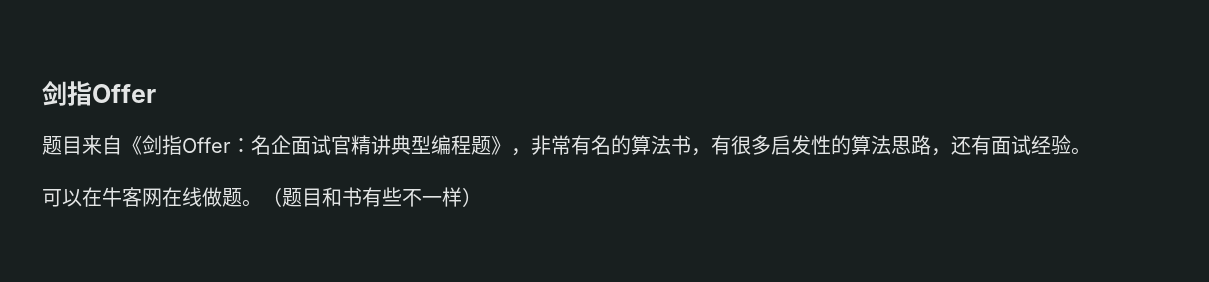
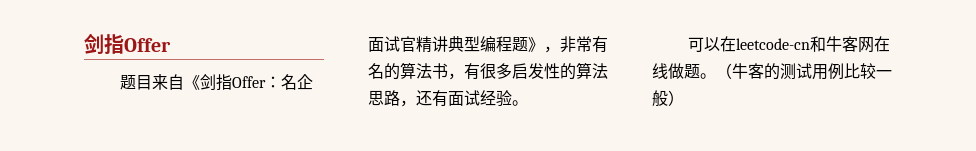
(102, 197) none -> [736,36,827,52] leetcode-cn和
[282,187,462,207] 题目和书有些不一样 -> [732,63,892,80] [652,90,668,106] 牛客的测试用例比较一般

